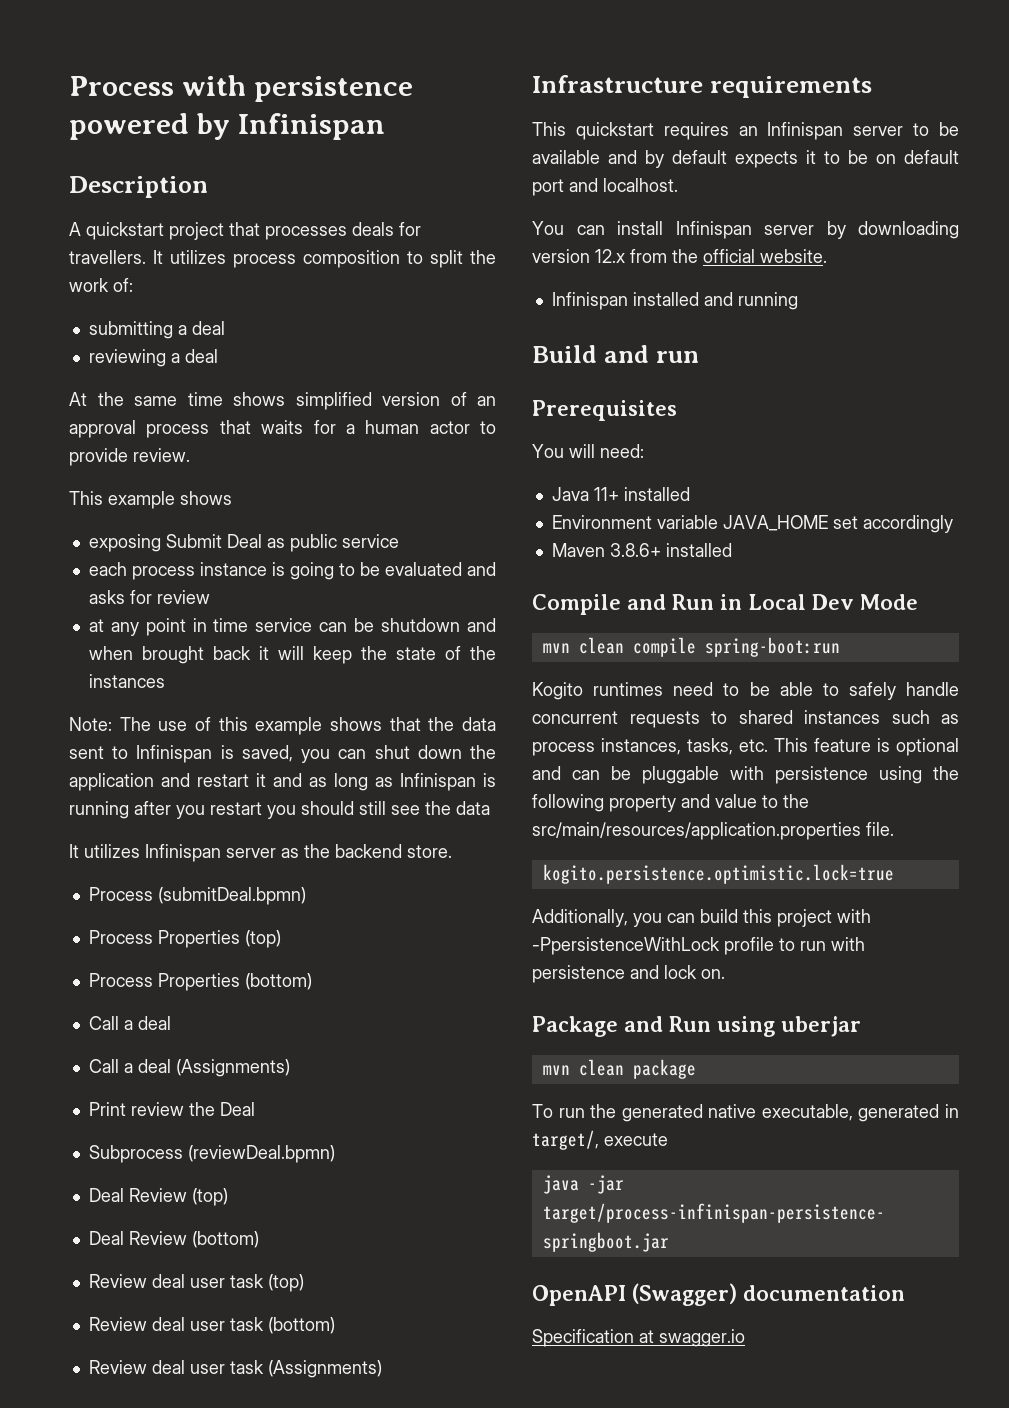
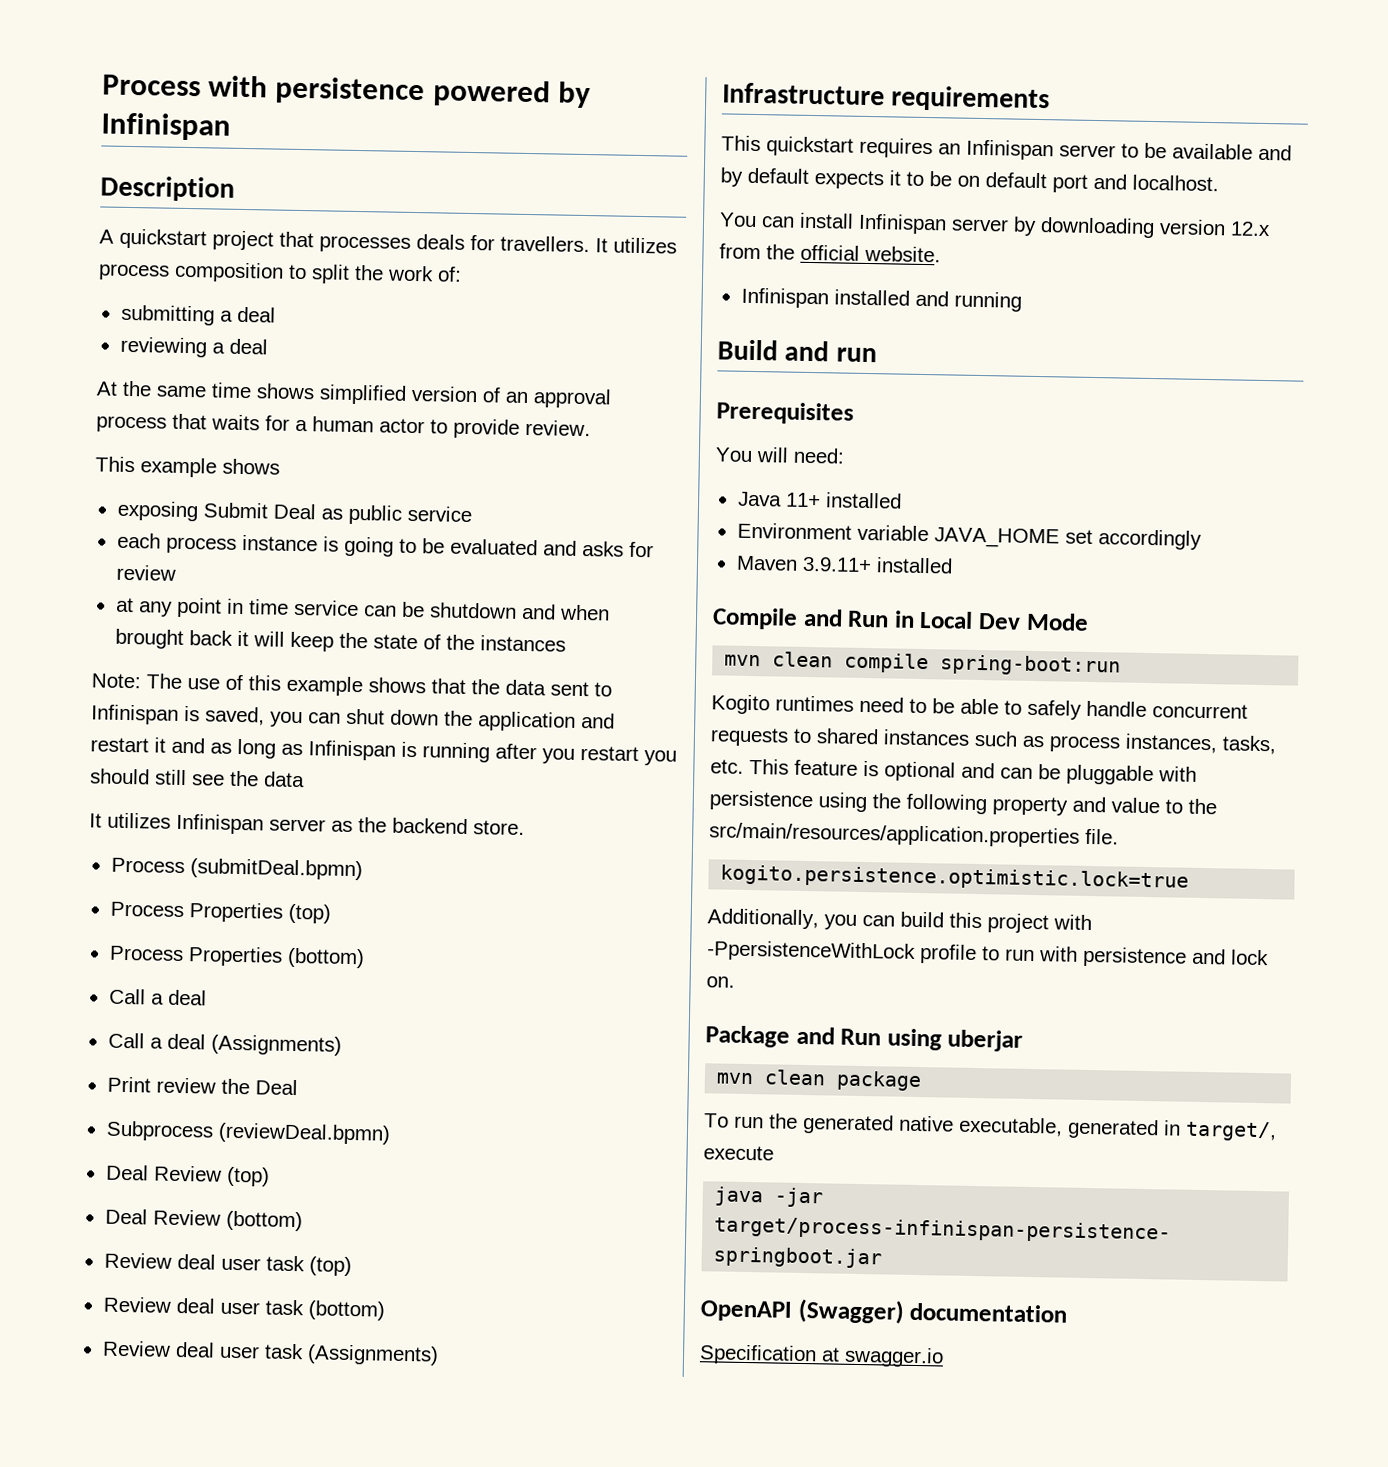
[609,543,661,557] 3.8.6+ -> [801,556,872,573] 3.9.11+

